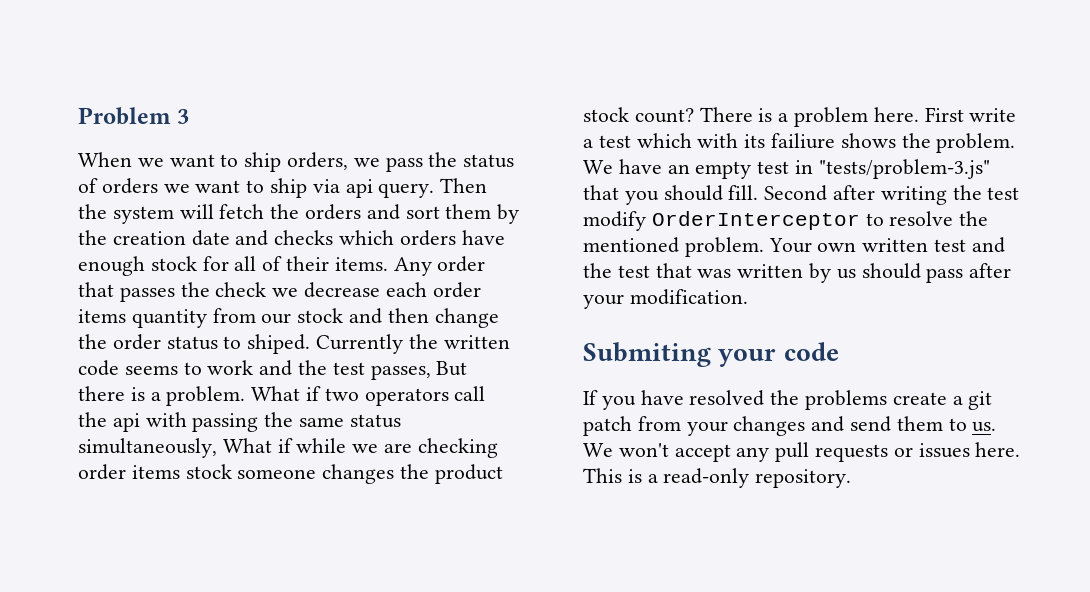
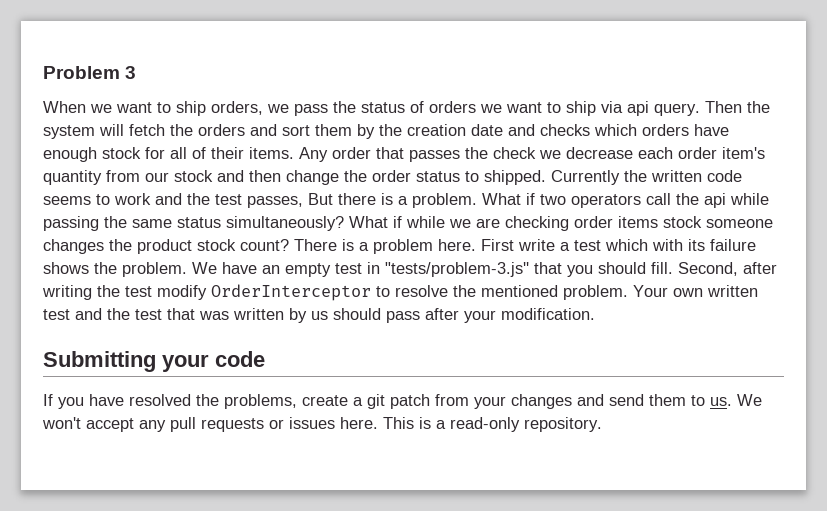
[78,309,126,323] items -> [722,147,765,159] item's
[247,334,311,354] shiped. -> [484,170,546,185] shipped.
[145,412,187,427] with -> [730,193,769,205] while
[78,438,217,458] simultaneously, -> [226,216,344,231] simultaneously?
[771,133,836,149] failiure -> [710,239,756,251] failure
[818,159,990,179] "tests/problem-3.js" -> [385,262,529,277] "tests/problem-3.js''
[764,185,828,201] Second -> [678,262,738,276] Second,
[583,342,711,367] Submiting -> [43,351,156,372] Submitting
[805,390,888,410] problems -> [224,394,297,409] problems,

